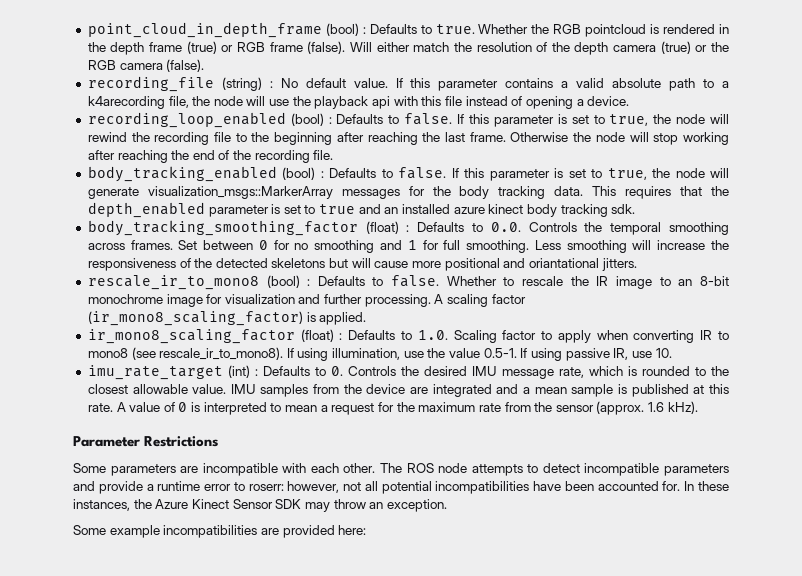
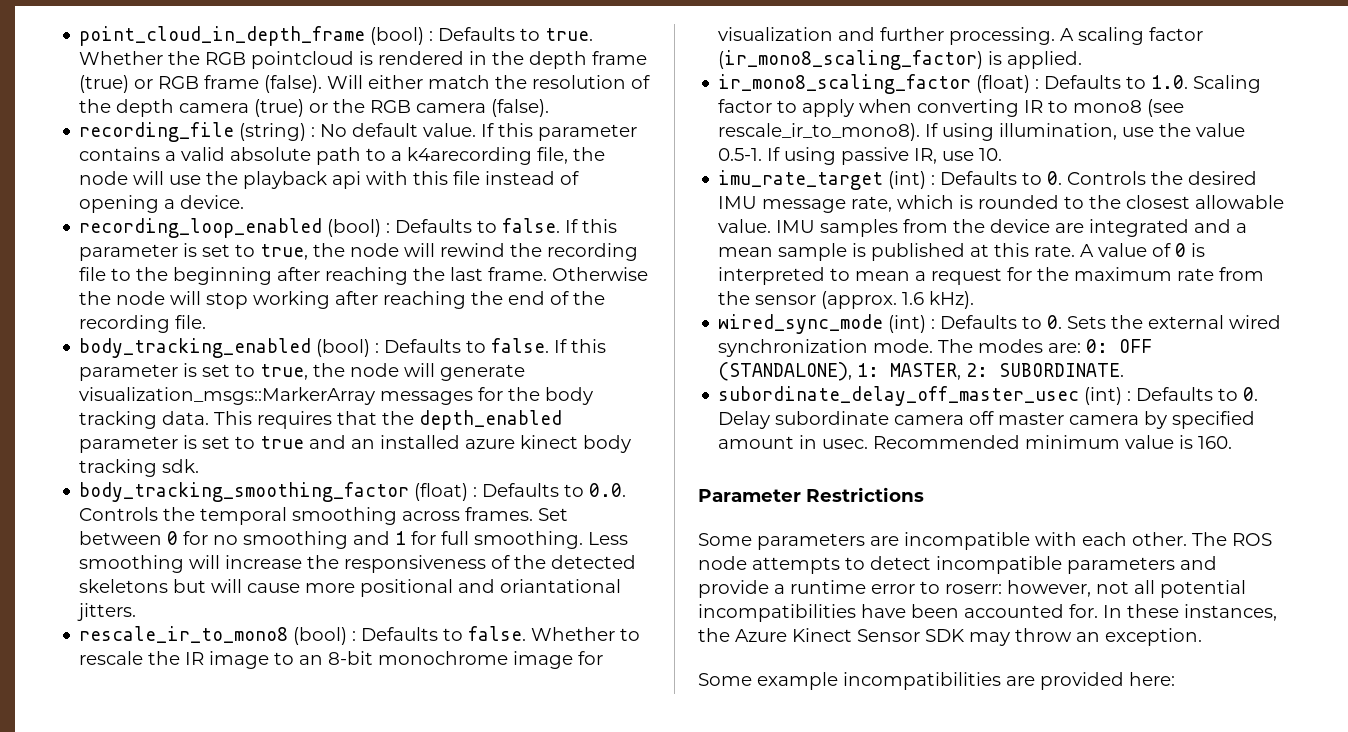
(698, 407) none -> [718,314,1282,334] [718,339,1153,357] [718,362,1125,381] [718,386,1259,406] [718,411,1256,429] [718,435,1233,449] // wired_sync_mode (int) : Defaults to 0. Sets the external wired synchronization mode. The modes are: 0: OFF (STANDALONE), 1: MASTER, 2: SUBORDINATE. // subordinate_delay_off_master_usec (int) : Defaults to 0. Delay subordinate camera off master camera by specified amount in usec. Recommended minimum value is 160.

